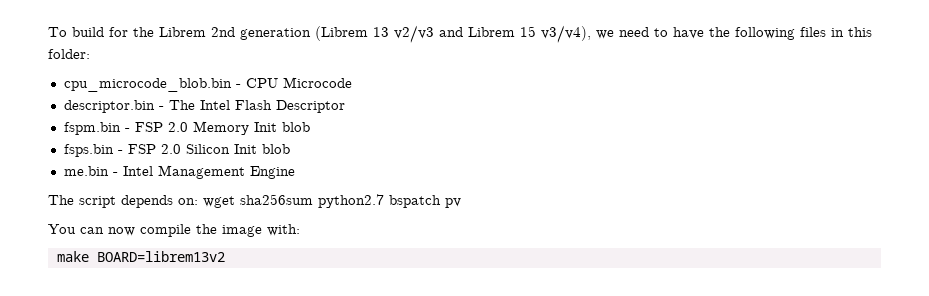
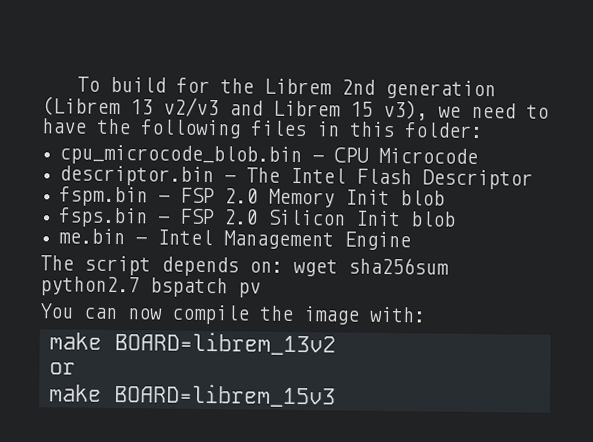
[541,25,591,43] v3/v4), -> [383,99,428,121] v3),
[96,251,225,262] BOARD=librem13v2 -> [113,330,336,356] [48,362,76,375] [48,382,336,408] BOARD=librem_13v2 // or // make BOARD=librem_15v3

